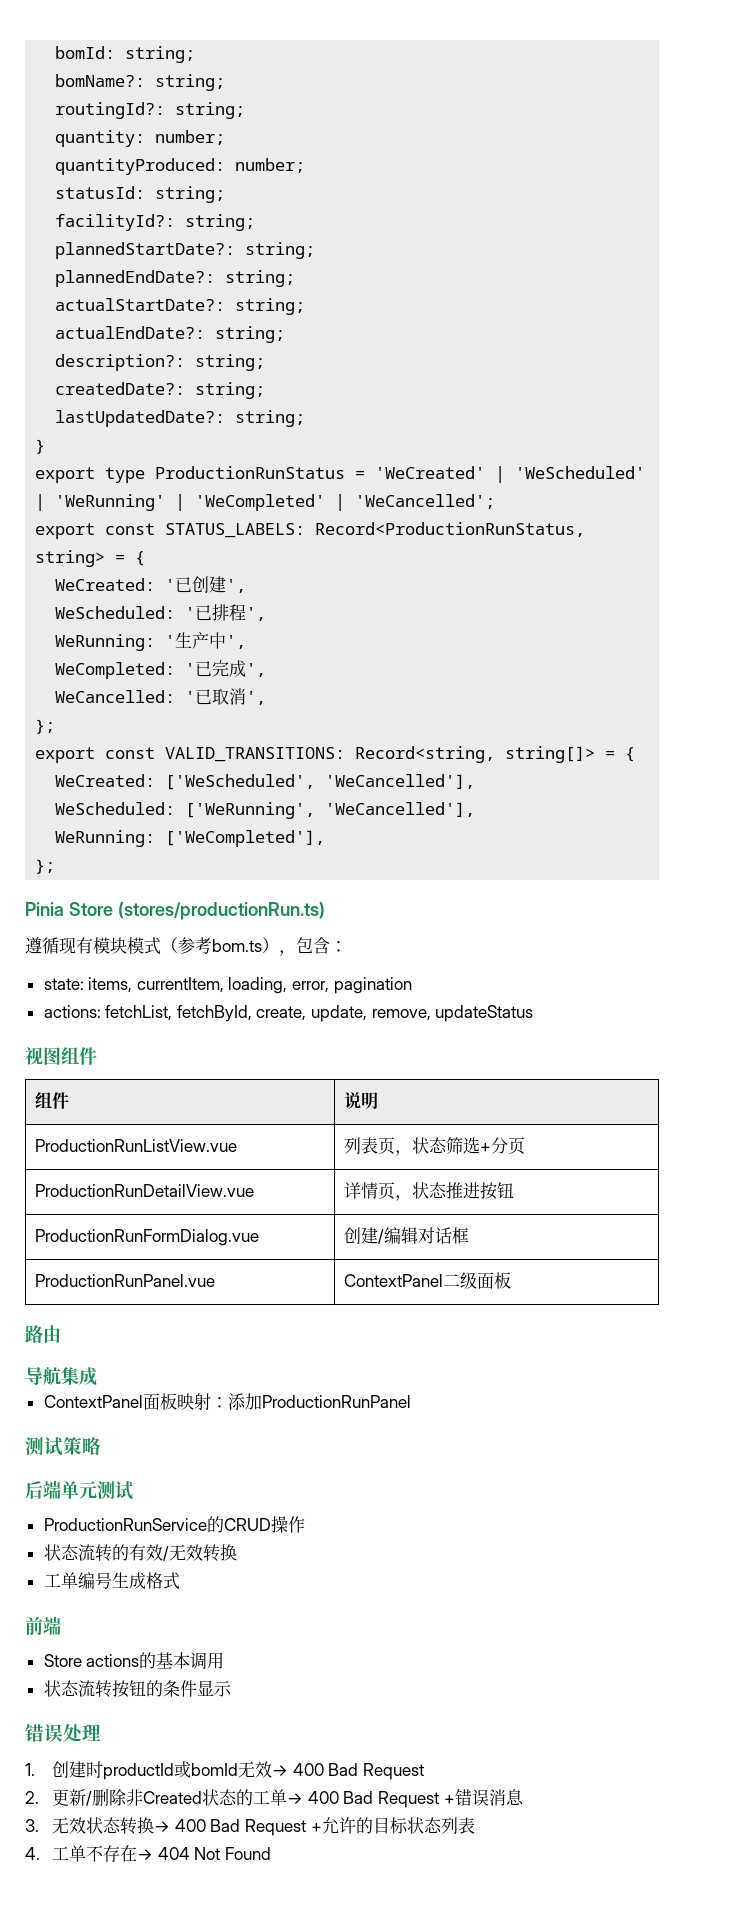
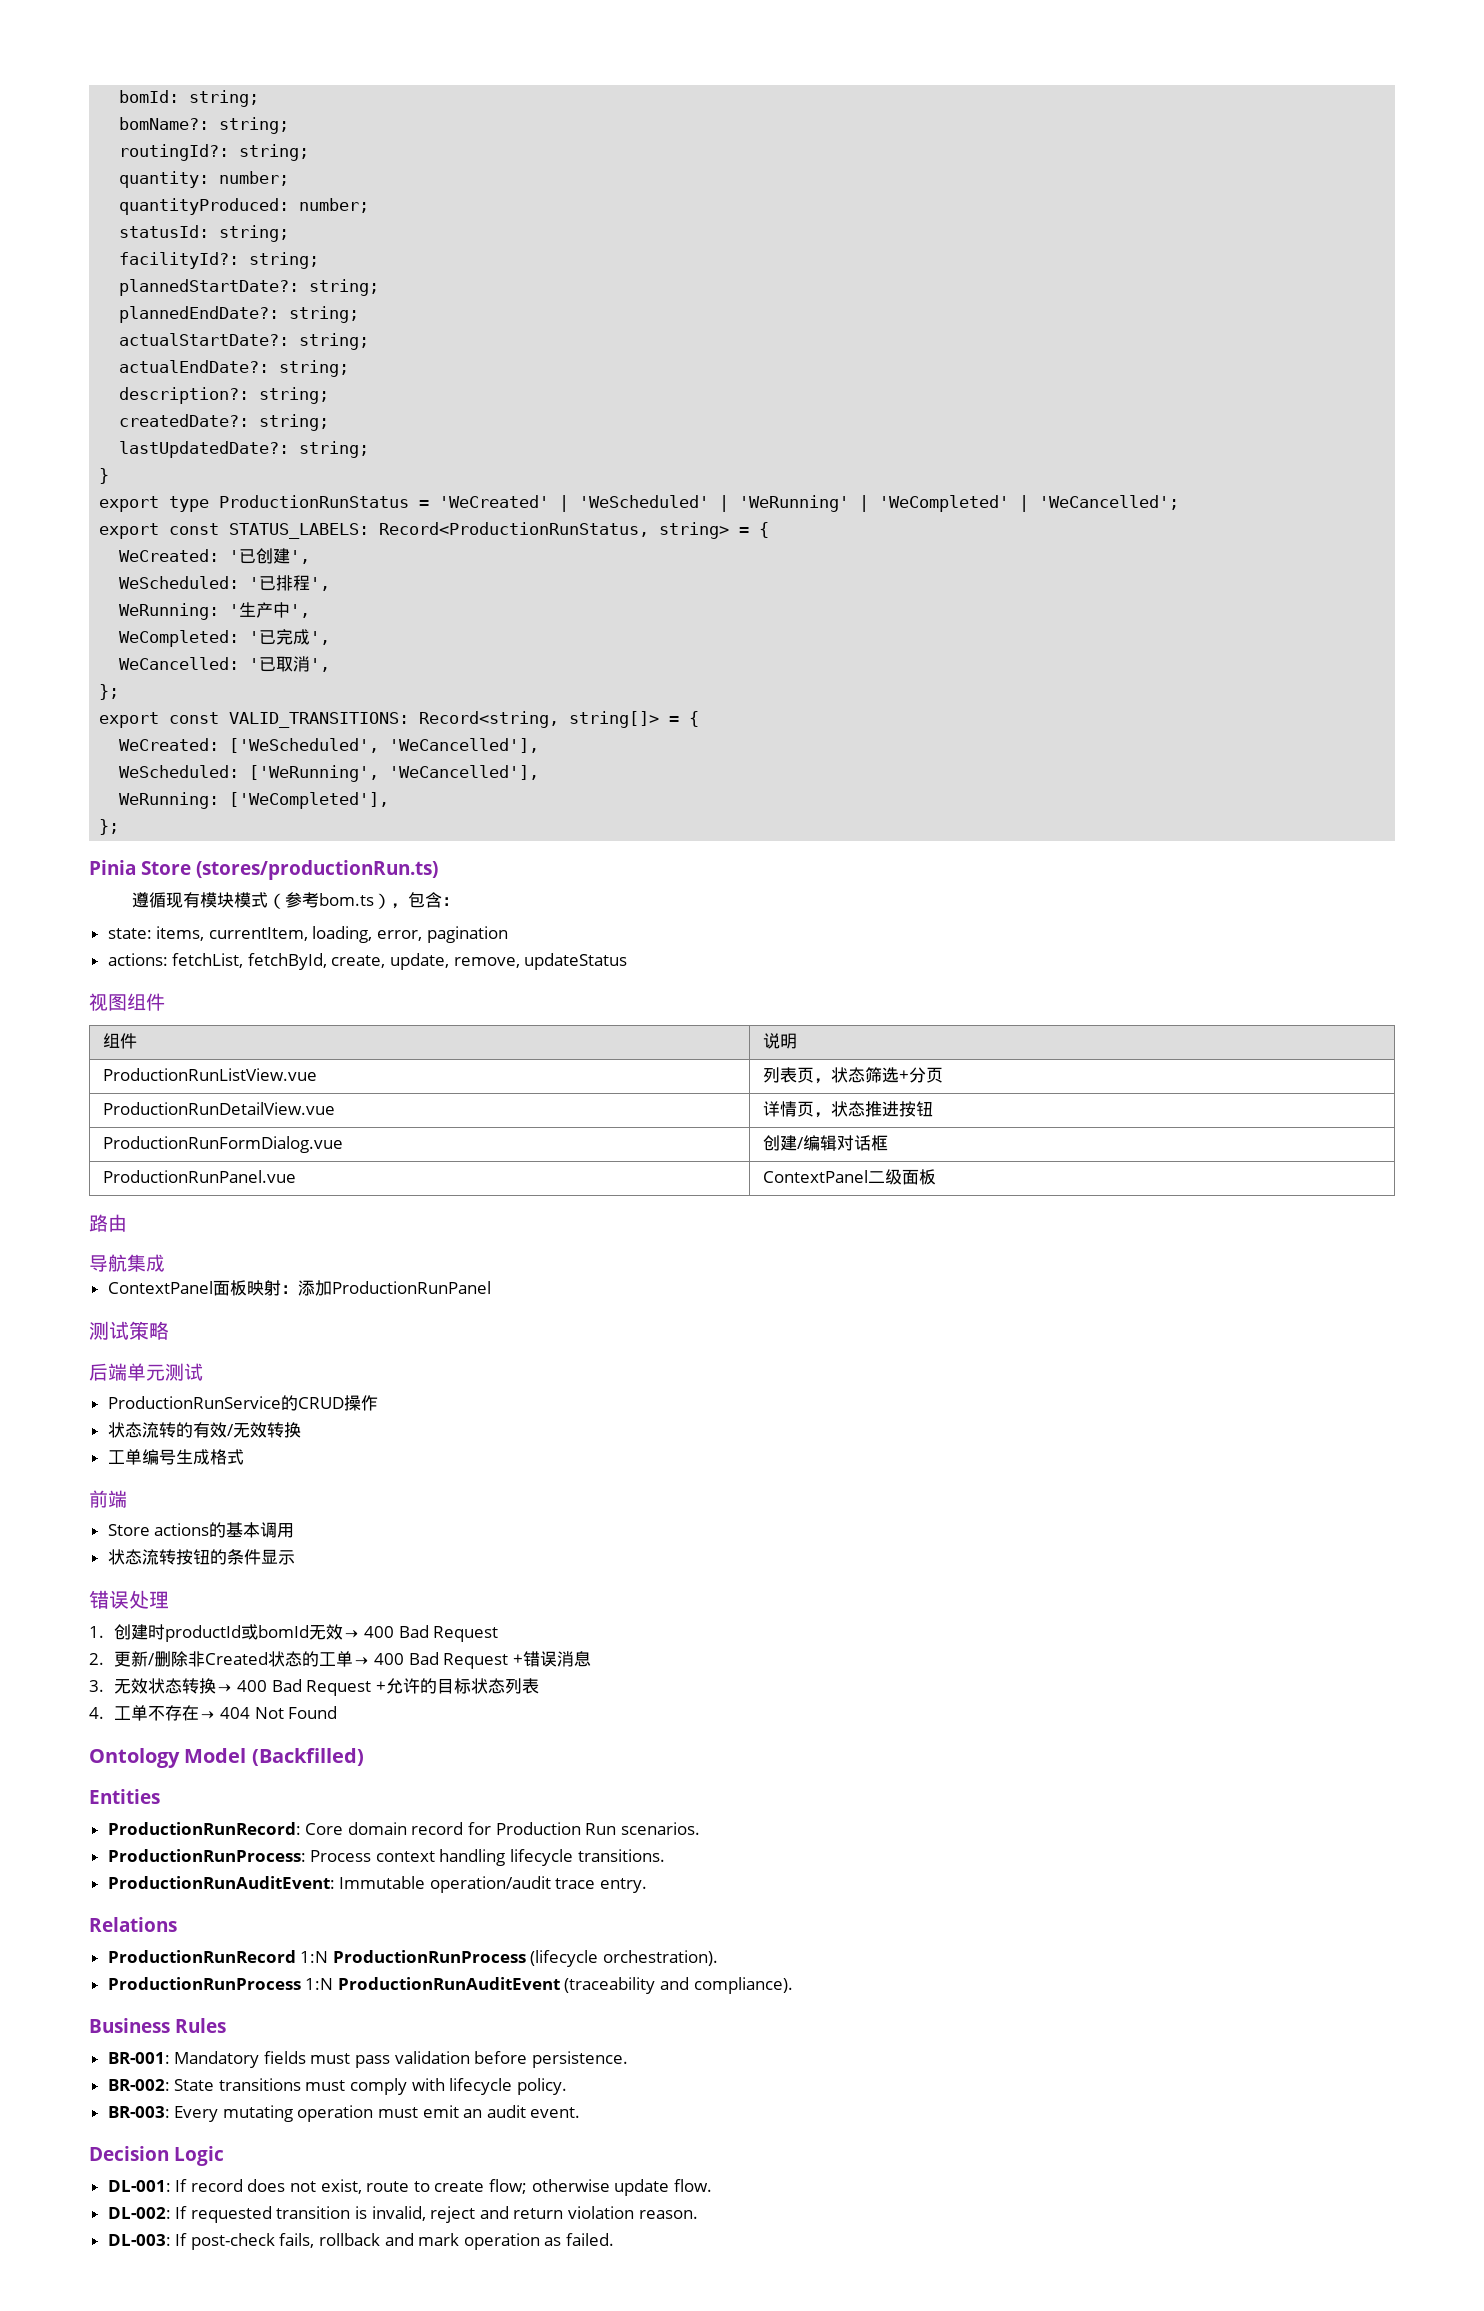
(272, 1853) none -> [89,1748,364,1768] [89,1789,160,1804] [107,1822,700,1835] [107,1849,665,1866] [107,1876,648,1893] [89,1917,177,1932] [107,1950,719,1967] [107,1977,793,1994] [89,2018,226,2033] [107,2051,628,2068] [107,2078,567,2095] [107,2105,581,2122] [89,2146,224,2166] [107,2179,712,2196] [107,2206,698,2223] [107,2233,615,2250] // Ontology Model (Backfilled) // Entities // ProductionRunRecord: Core domain record for Production Run scenarios. // ProductionRunProcess: Process context handling lifecycle transitions. // ProductionRunAuditEvent: Immutable operation/audit trace entry. // Relations // ProductionRunRecord 1:N ProductionRunProcess (lifecycle orchestration). // ProductionRunProcess 1:N ProductionRunAuditEvent (traceability and compliance). // Business Rules // BR-001: Mandatory fields must pass validation before persistence. // BR-002: State transitions must comply with lifecycle policy. // BR-003: Every mutating operation must emit an audit event. // Decision Logic // DL-001: If record does not exist, route to create flow; otherwise update flow. // DL-002: If requested transition is invalid, reject and return violation reason. // DL-003: If post-check fails, rollback and mark operation as failed.

